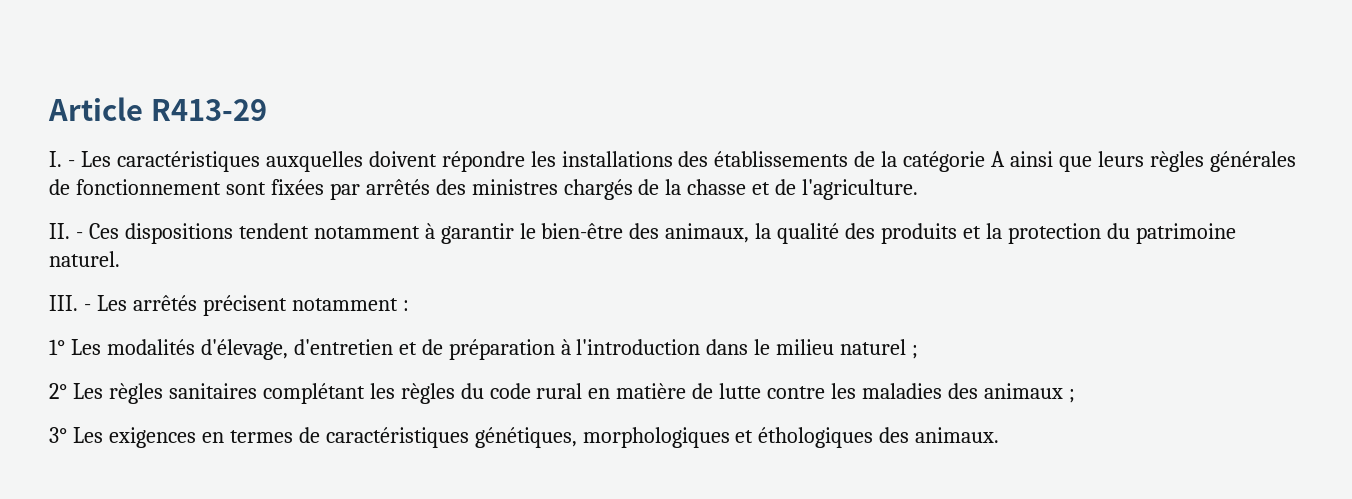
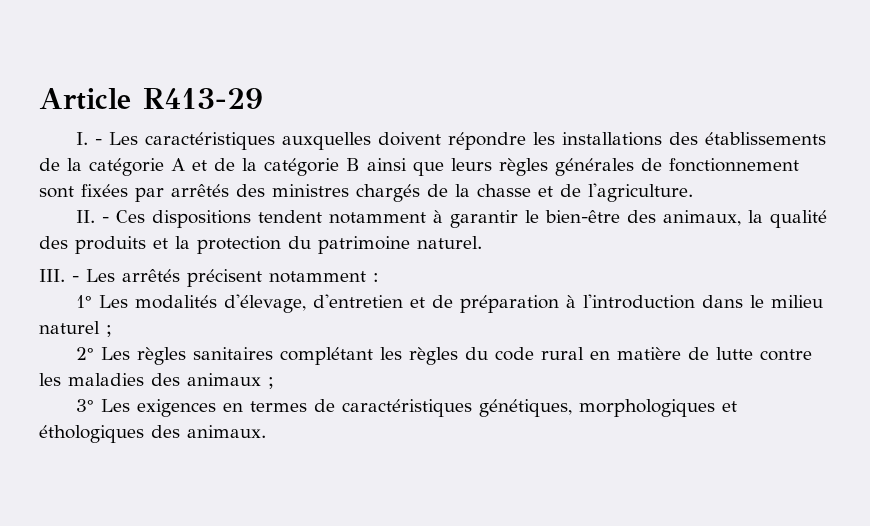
(1006, 159) none -> [192,158,360,176] et de la catégorie B

